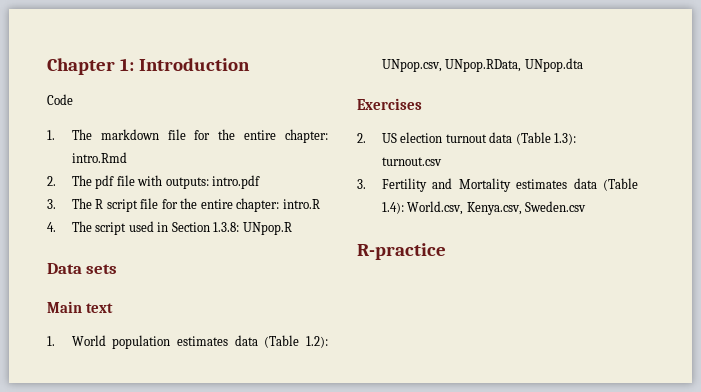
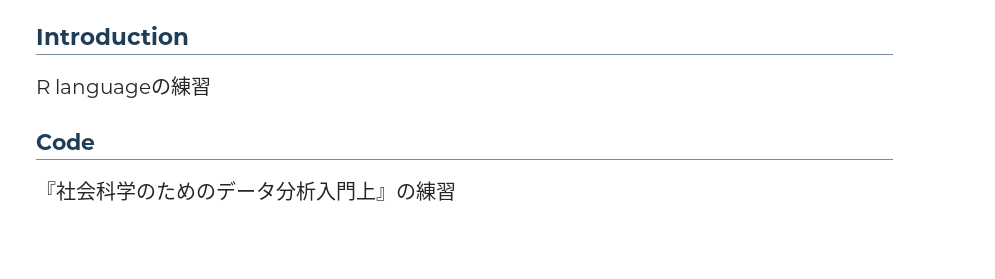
[47,58,134,75] Chapter 1: -> (36, 35) none
[47,94,73,105] [47,129,328,143] [71,152,127,163] [47,175,261,189] [47,198,320,212] [47,221,292,235] [47,263,118,274] [47,301,113,313] [47,335,328,349] [381,58,583,72] [357,98,422,110] [357,132,577,145] [381,157,442,166] [357,178,638,192] [381,201,587,215] [357,243,446,260] Code // 1. The markdown file for the entire chapter: intro.Rmd // 2. The pdf file with outputs: intro.pdf // 3. The R script file for the entire chapter: intro.R // 4. The script used in Section 1.3.8: UNpop.R // Data sets // Main text // 1. World population estimates data (Table 1.2): UNpop.csv, UNpop.RData, UNpop.dta // Exercises // 2. US election turnout data (Table 1.3): turnout.csv // 3. Fertility and Mortality estimates data (Table 1.4): World.csv, Kenya.csv, Sweden.csv // R-practice -> [36,76,212,98] [36,133,95,150] [36,181,456,201] R languageの練習 // Code // 『社会科学のためのデータ分析入門上』の練習

